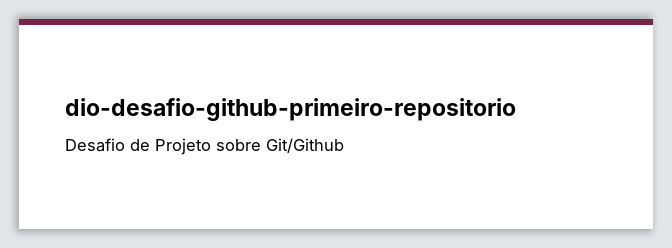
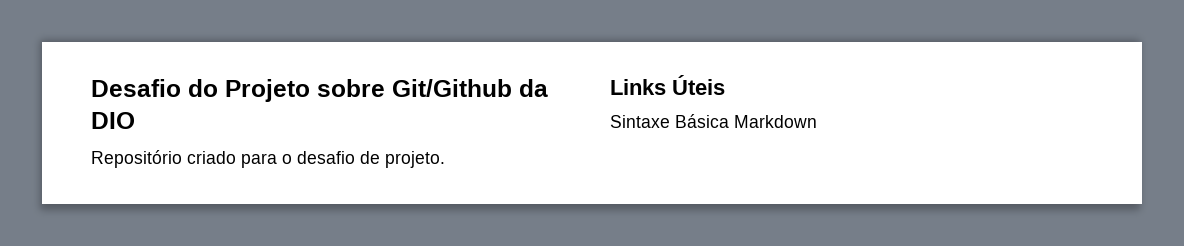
[65,98,516,121] [65,138,344,155] dio-desafio-github-primeiro-repositorio // Desafio de Projeto sobre Git/Github -> [91,79,548,102] [91,112,135,129] [91,150,445,168] [610,75,725,95] [610,114,817,128] Desafio do Projeto sobre Git/Github da DIO // Repositório criado para o desafio de projeto. // Links Úteis // Sintaxe Básica Markdown

